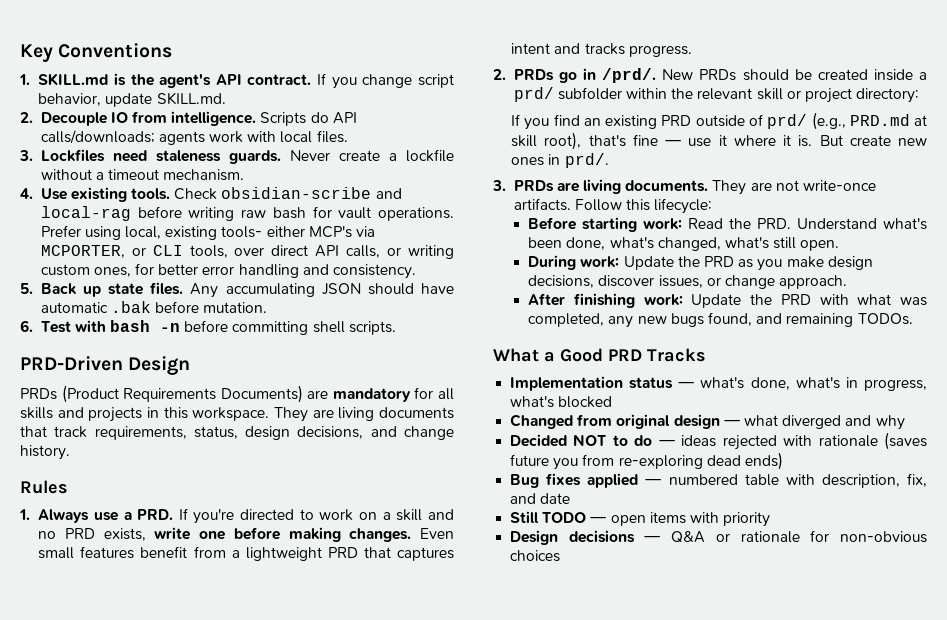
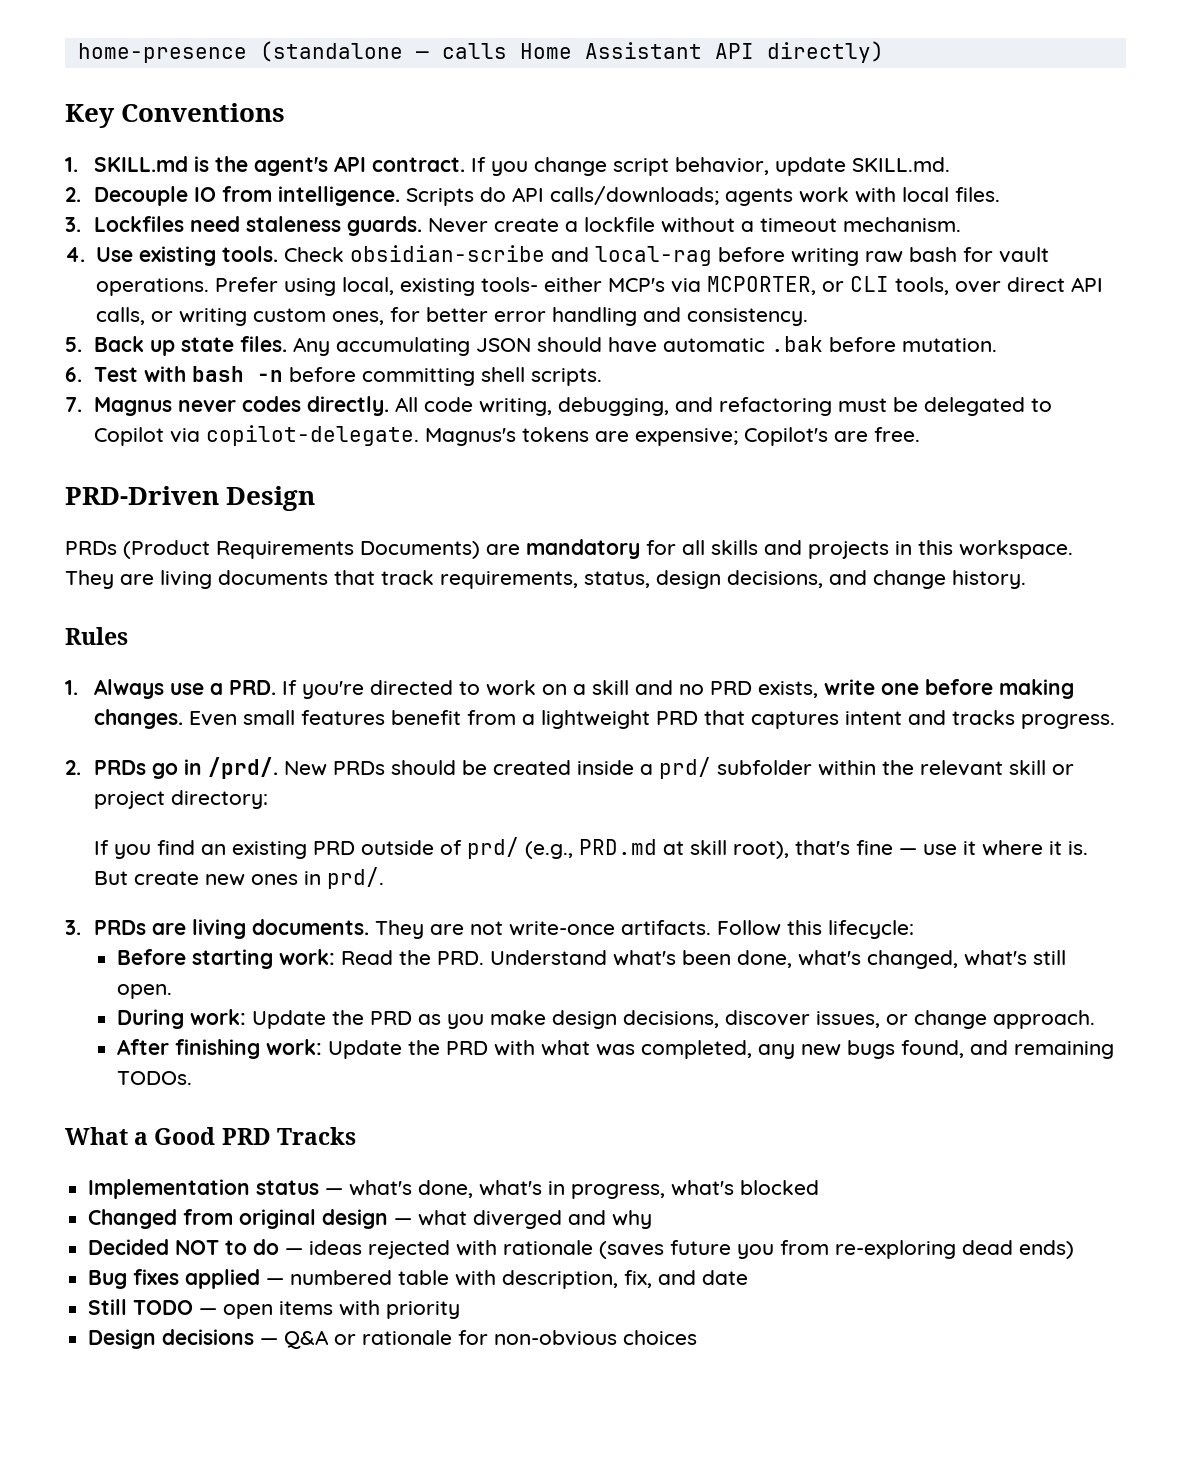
(20, 53) none -> [77,41,884,63] home-presence (standalone — calls Home Assistant API directly) //
(396, 328) none -> [65,396,1052,416] [93,425,920,446] // 7. Magnus never codes directly. All code writing, debugging, and refactoring must be delegated to Copilot via copilot-delegate. Magnus's tokens are expensive; Copilot's are free.

